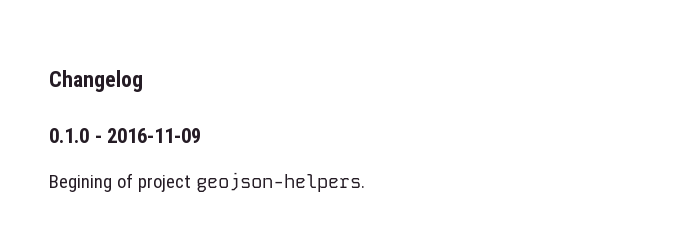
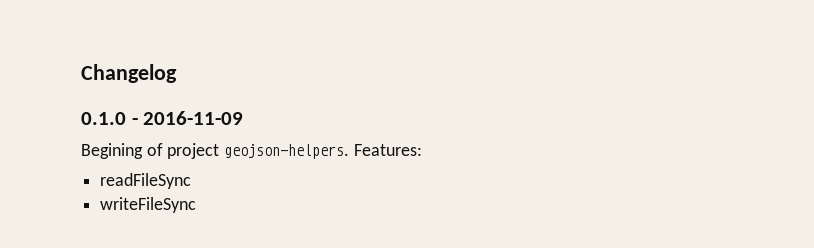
(365, 182) none -> [353,144,422,156] [100,173,192,189] [100,197,197,213] Features: // readFileSync // writeFileSync

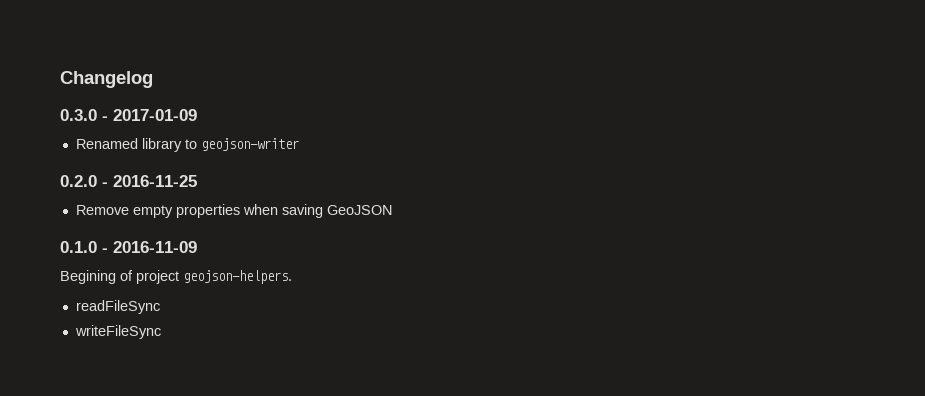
(177, 73) none -> [60,109,197,121] [75,138,299,152] [60,175,197,187] [75,204,392,218] // 0.3.0 - 2017-01-09 // Renamed library to geojson-writer // 0.2.0 - 2016-11-25 // Remove empty properties when saving GeoJSON
[353,144,422,156] Features: -> (292, 277) none

